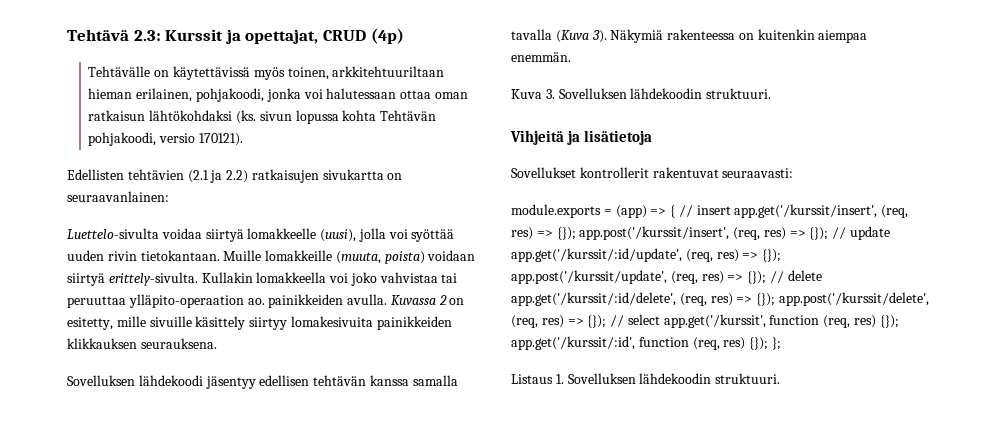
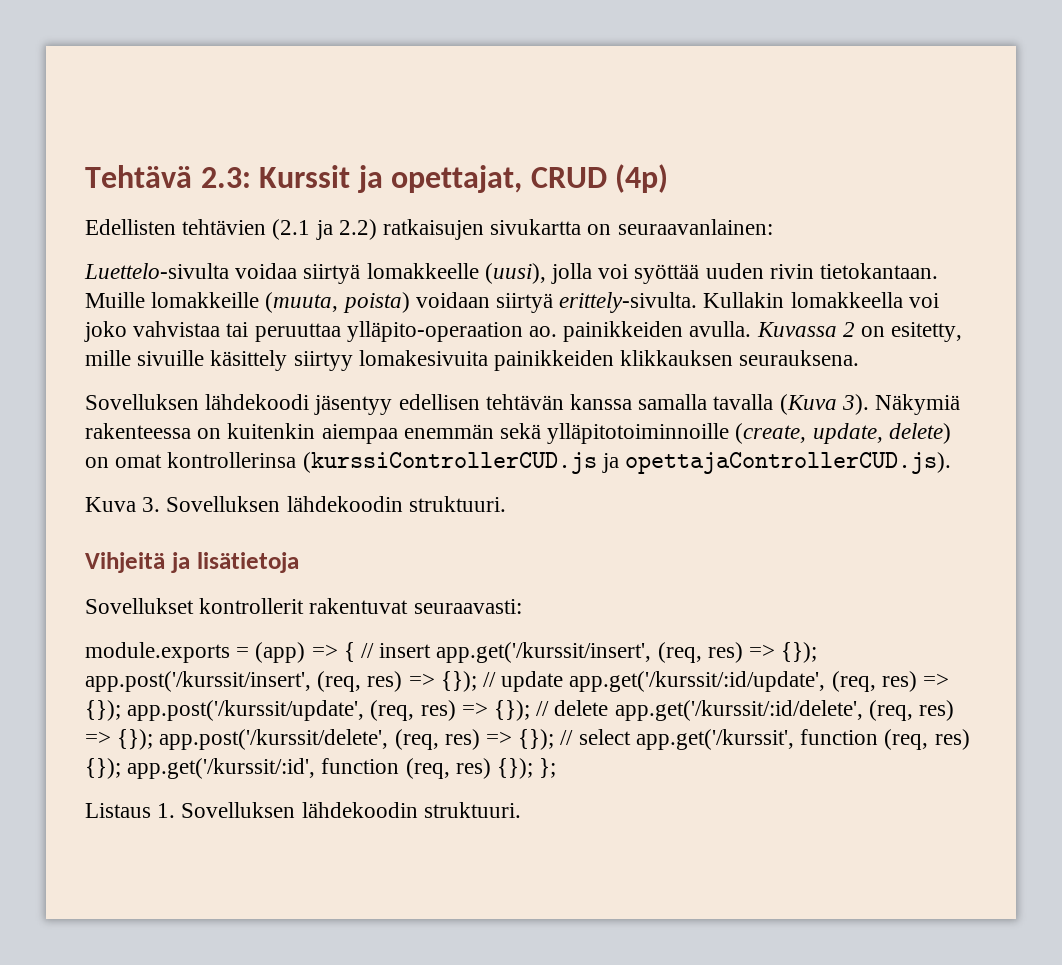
[88,66,445,80] [88,88,468,102] [88,110,437,124] [88,132,243,146] // Tehtävälle on käytettävissä myös toinen, arkkitehtuuriltaan hieman erilainen, pohjakoodi, jonka voi halutessaan ottaa oman ratkaisun lähtökohdaksi (ks. sivun lopussa kohta Tehtävän pohjakoodi, versio 170121). -> (669, 178) none
[511,52,571,62] enemmän. -> [403,423,951,444] [85,452,952,474] enemmän sekä ylläpitotoiminnoille (create, update, delete) on omat kontrollerinsa (kurssiControllerCUD.js ja opettajaControllerCUD.js).

